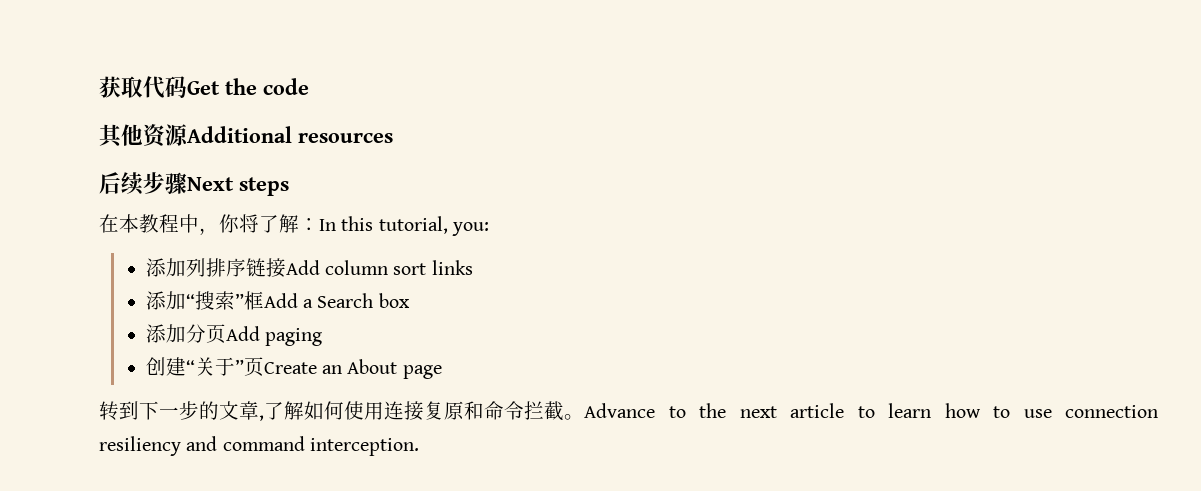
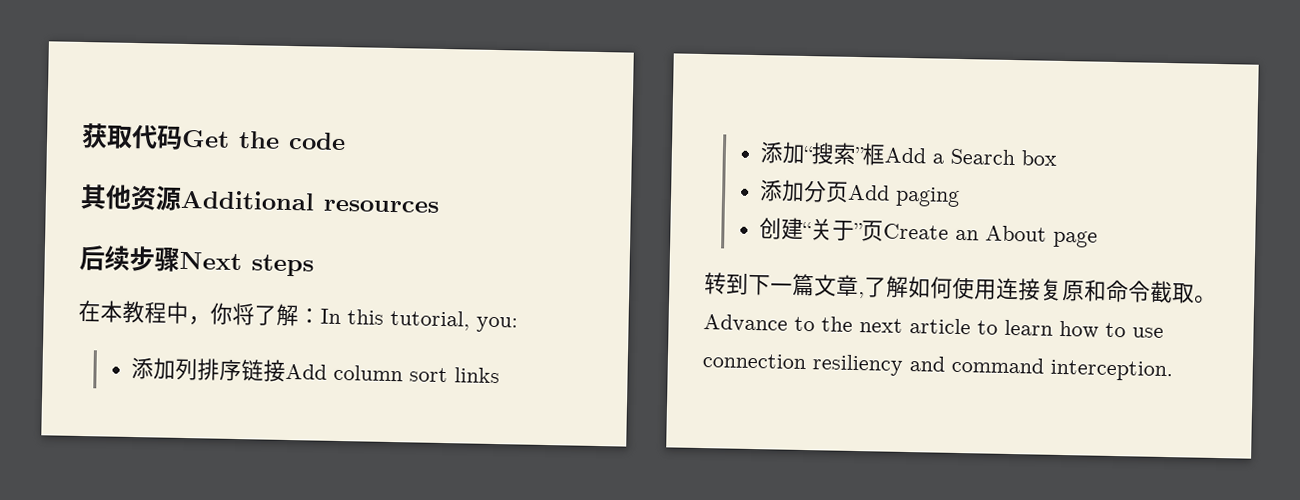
[179,401,219,420] 步的 -> [792,273,815,297] 篇
[524,401,564,421] 拦截 -> [1150,280,1195,304] 截取

